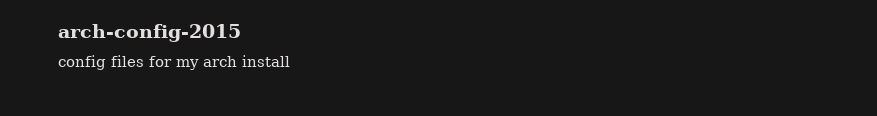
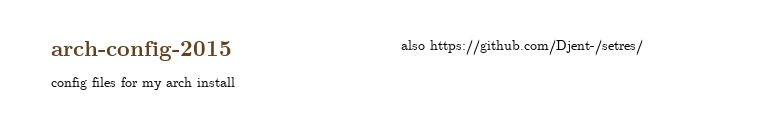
(290, 61) none -> [401,39,643,56] // also https://github.com/Djent-/setres/

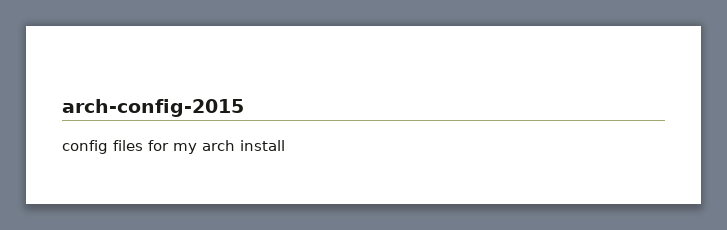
[401,39,643,56] // also https://github.com/Djent-/setres/ -> (285, 145) none

